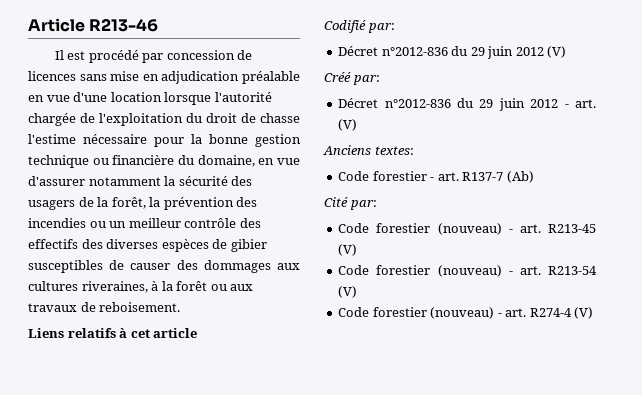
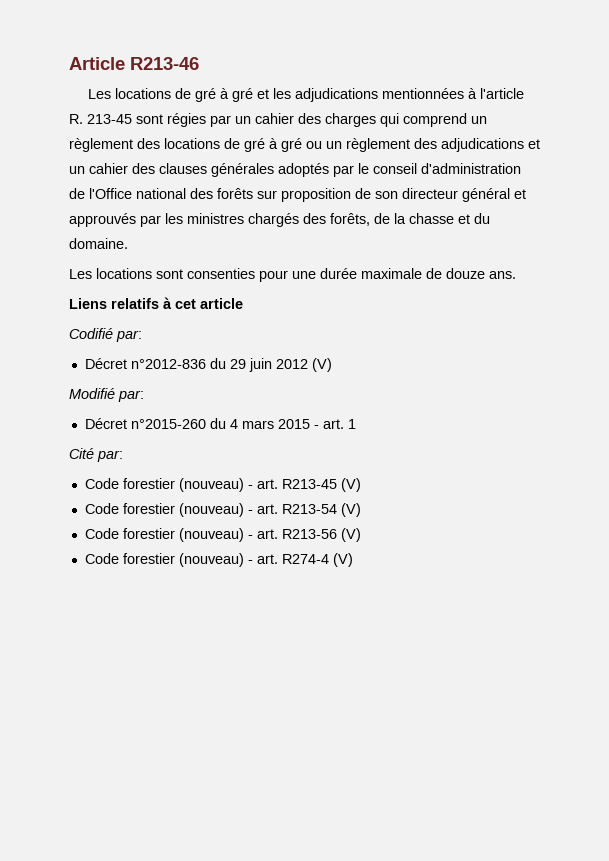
[54,50,253,63] [28,71,300,84] [28,92,272,105] [28,113,300,126] [28,134,301,147] [28,155,300,168] [28,176,253,186] [28,197,258,210] [28,218,261,228] [28,239,267,252] [28,260,300,273] [28,281,254,293] [28,302,181,312] Il est procédé par concession de licences sans mise en adjudication préalable en vue d'une location lorsque l'autorité chargée de l'exploitation du droit de chasse l'estime nécessaire pour la bonne gestion technique ou financière du domaine, en vue d'assurer notamment la sécurité des usagers de la forêt, la prévention des incendies ou un meilleur contrôle des effectifs des diverses espèces de gibier susceptibles de causer des dommages aux cultures riveraines, à la forêt ou aux travaux de reboisement. -> [88,88,525,102] [69,113,487,127] [69,138,540,152] [69,163,521,177] [69,188,526,202] [69,213,490,227] [69,238,128,249] [69,268,516,282] Les locations de gré à gré et les adjudications mentionnées à l'article R. 213-45 sont régies par un cahier des charges qui comprend un règlement des locations de gré à gré ou un règlement des adjudications et un cahier des clauses générales adoptés par le conseil d'administration de l'Office national des forêts sur proposition de son directeur général et approuvés par les ministres chargés des forêts, de la chasse et du domaine. // Les locations sont consenties pour une durée maximale de douze ans.
[324,72,380,85] [338,98,596,111] [338,119,358,131] [323,145,414,155] [338,171,534,183] Créé par: // Décret n°2012-836 du 29 juin 2012 - art. (V) // Anciens textes: // Code forestier - art. R137-7 (Ab) -> [69,388,144,402] [84,418,356,429] Modifié par: // Décret n°2015-260 du 4 mars 2015 - art. 1
(358, 292) none -> [84,528,361,542] // Code forestier (nouveau) - art. R213-56 (V)

